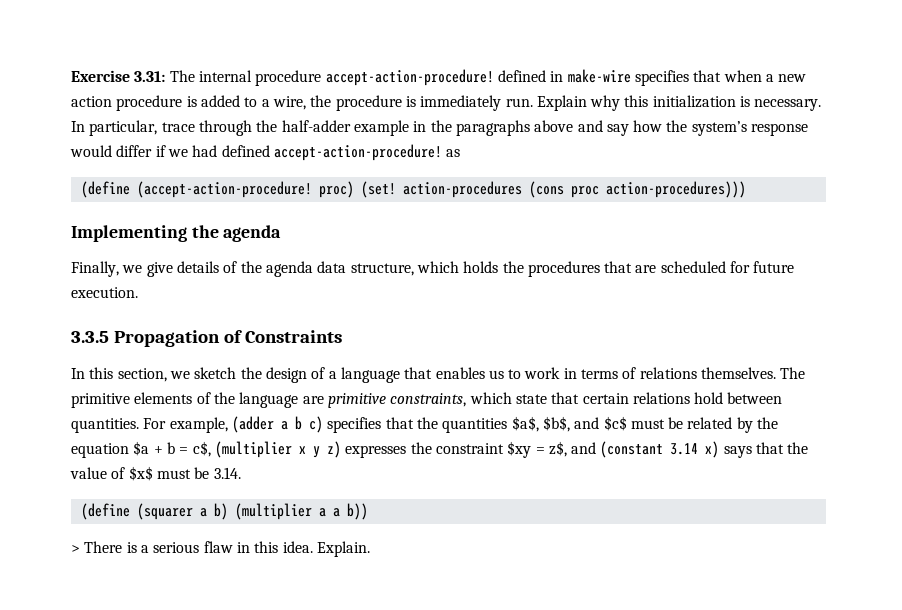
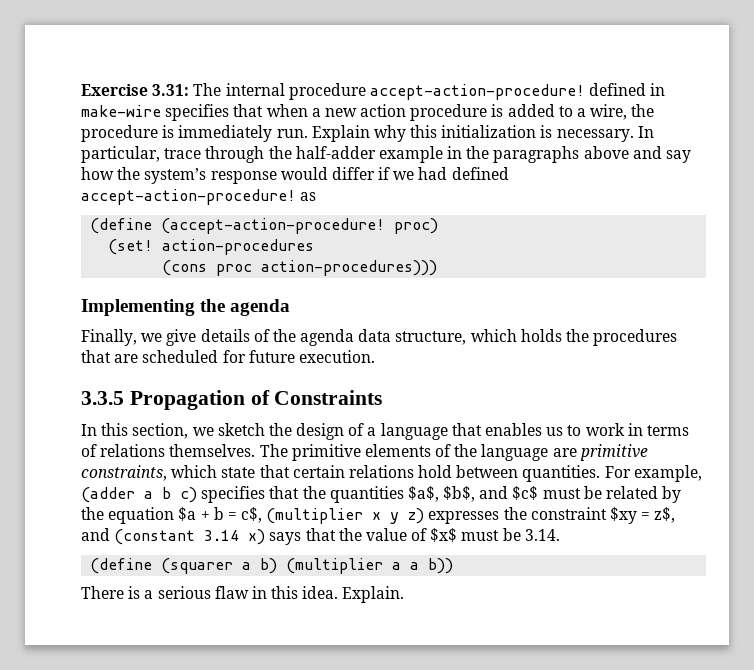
(354, 189) none -> (439, 226) //
(522, 189) none -> (315, 247) //
[71,545,80,553] > -> (454, 566) none

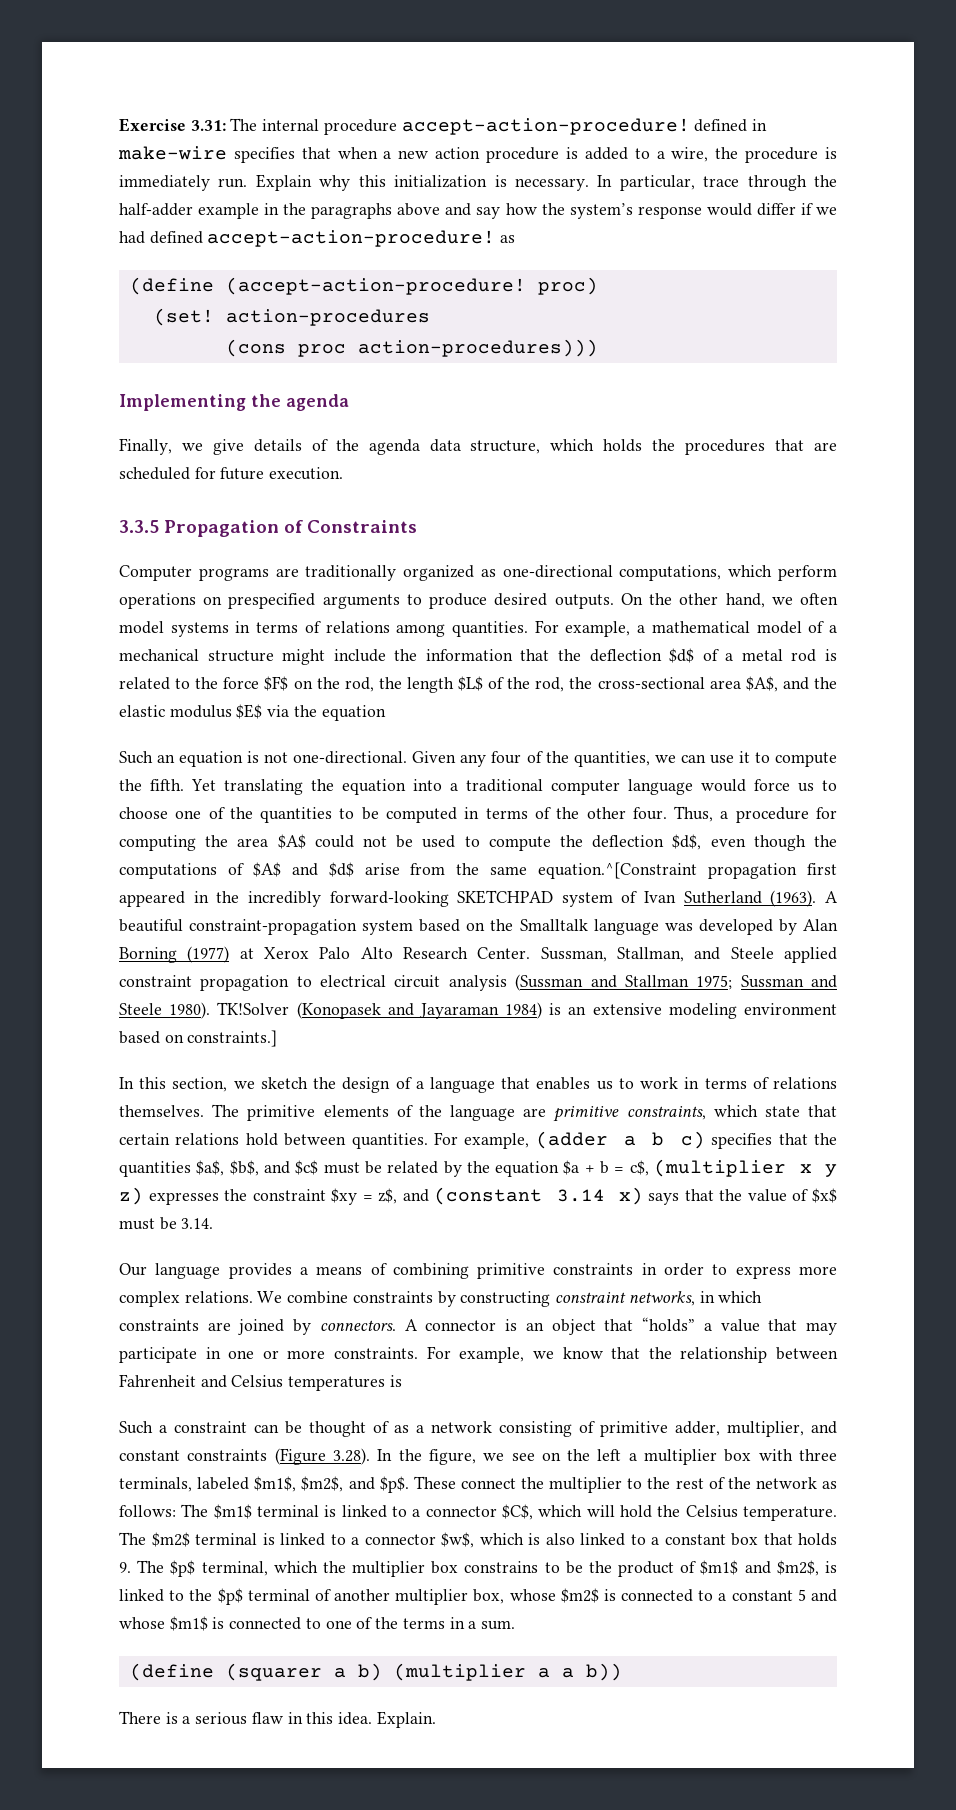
(383, 397) none -> [119,565,837,581] [119,593,839,609] [119,620,837,637] [119,648,837,665] [119,676,837,693] [119,704,386,721] [119,751,837,767] [119,779,837,795] [119,806,837,823] [119,834,838,851] [119,862,837,879] [119,890,838,907] [119,919,838,935] [119,946,838,963] [119,974,838,991] [119,1002,837,1019] [119,1030,278,1047] // Computer programs are traditionally organized as one-directional computations, which perform operations on prespecified arguments to produce desired outputs. On the other hand, we often model systems in terms of relations among quantities. For example, a mathematical model of a mechanical structure might include the information that the deflection $d$ of a metal rod is related to the force $F$ on the rod, the length $L$ of the rod, the cross-sectional area $A$, and the elastic modulus $E$ via the equation // Such an equation is not one-directional. Given any four of the quantities, we can use it to compute the fifth. Yet translating the equation into a traditional computer language would force us to choose one of the quantities to be computed in terms of the other four. Thus, a procedure for computing the area $A$ could not be used to compute the deflection $d$, even though the computations of $A$ and $d$ arise from the same equation.^[Constraint propagation first appeared in the incredibly forward-looking SKETCHPAD system of Ivan Sutherland (1963). A beautiful constraint-propagation system based on the Smalltalk language was developed by Alan Borning (1977) at Xerox Palo Alto Research Center. Sussman, Stallman, and Steele applied constraint propagation to electrical circuit analysis (Sussman and Stallman 1975; Sussman and Steele 1980). TK!Solver (Konopasek and Jayaraman 1984) is an extensive modeling environment based on constraints.]
(560, 535) none -> [119,1263,837,1279] [119,1291,763,1307] [119,1317,838,1335] [119,1346,839,1363] [119,1374,402,1391] [119,1421,837,1437] [119,1448,837,1465] [119,1476,837,1493] [119,1504,838,1521] [119,1532,837,1548] [119,1560,837,1577] [119,1588,837,1605] [119,1616,515,1631] // Our language provides a means of combining primitive constraints in order to express more complex relations. We combine constraints by constructing constraint networks, in which constraints are joined by connectors. A connector is an object that “holds” a value that may participate in one or more constraints. For example, we know that the relationship between Fahrenheit and Celsius temperatures is // Such a constraint can be thought of as a network consisting of primitive adder, multiplier, and constant constraints (Figure 3.28). In the figure, we see on the left a multiplier box with three terminals, labeled $m1$, $m2$, and $p$. These connect the multiplier to the rest of the network as follows: The $m1$ terminal is linked to a connector $C$, which will hold the Celsius temperature. The $m2$ terminal is linked to a connector $w$, which is also linked to a constant box that holds 9. The $p$ terminal, which the multiplier box constrains to be the product of $m1$ and $m2$, is linked to the $p$ terminal of another multiplier box, whose $m2$ is connected to a constant 5 and whose $m1$ is connected to one of the terms in a sum.

